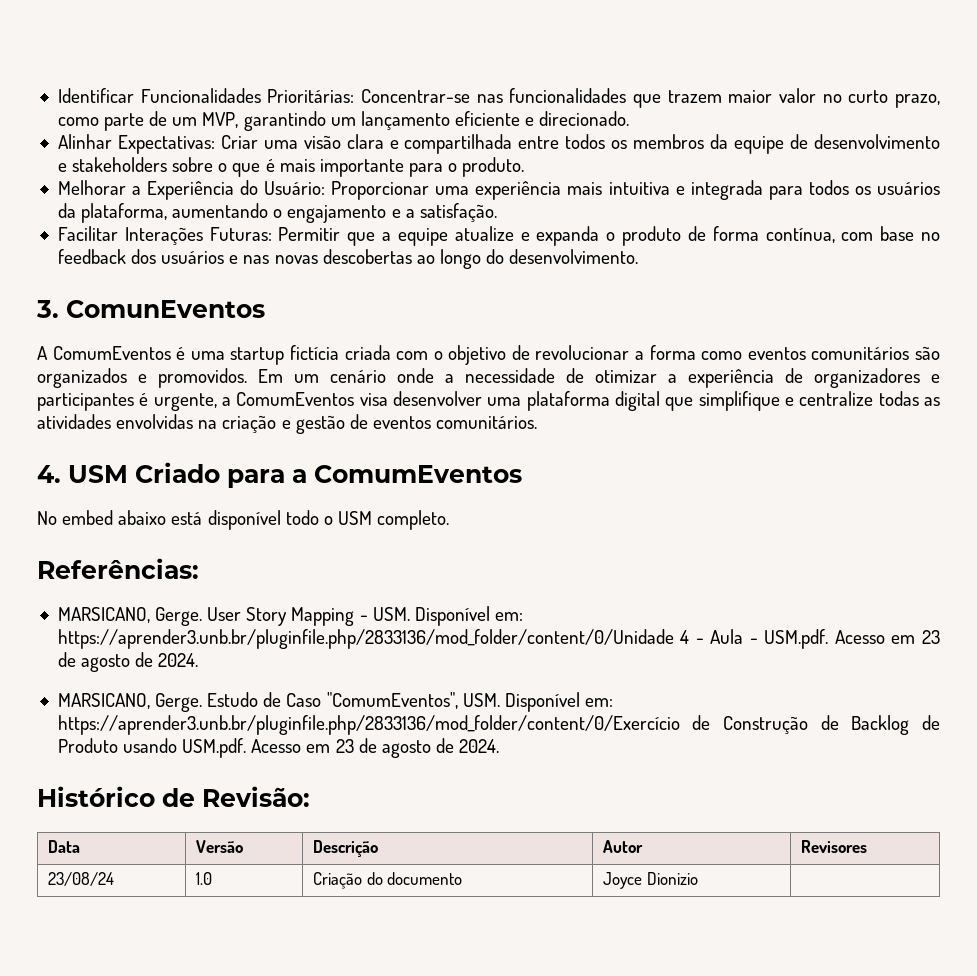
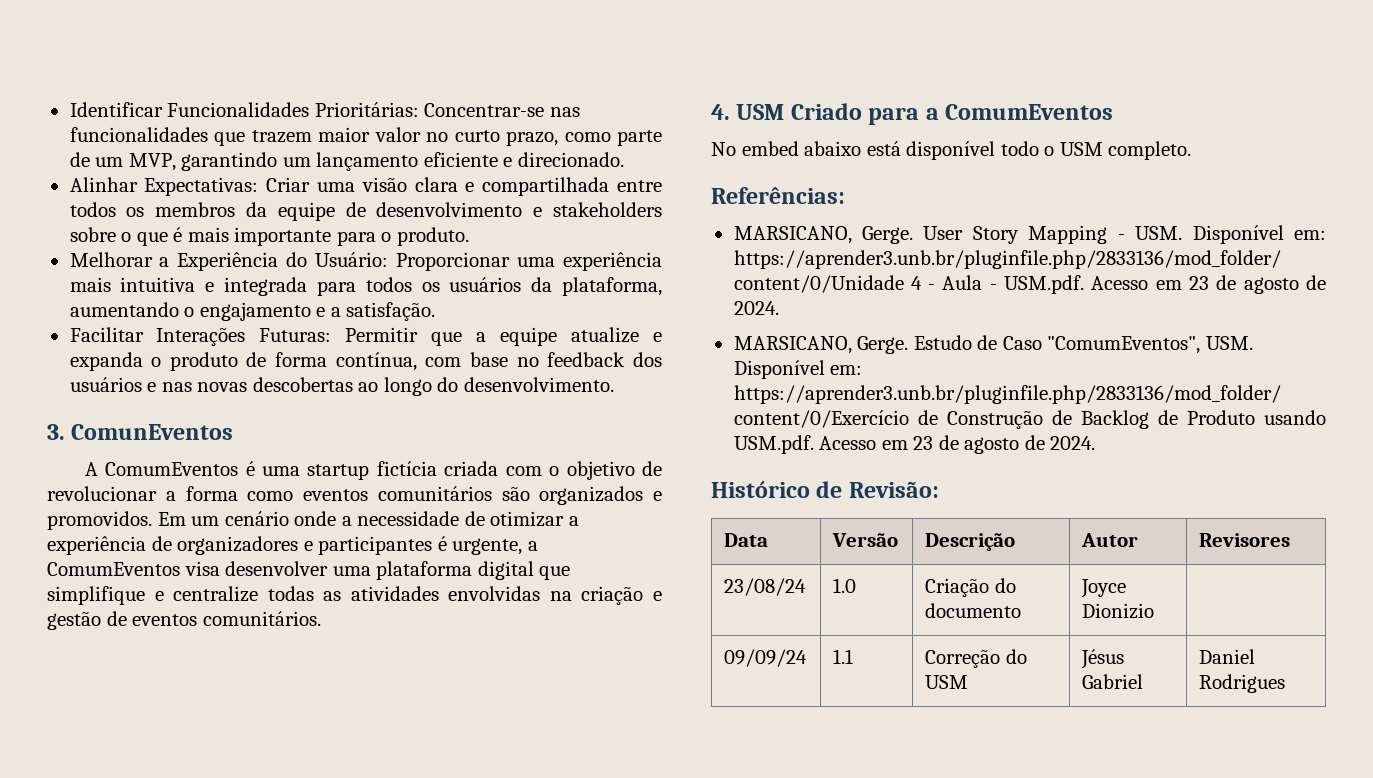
(698, 878) none -> [724,649,808,667] [833,649,854,664] [925,649,1027,668] [925,675,969,689] [1081,649,1125,669] [1082,674,1144,689] [1199,649,1256,664] [1199,674,1286,693] // 09/09/24 | 1.1 | Correção do USM | Jésus Gabriel | Daniel Rodrigues

